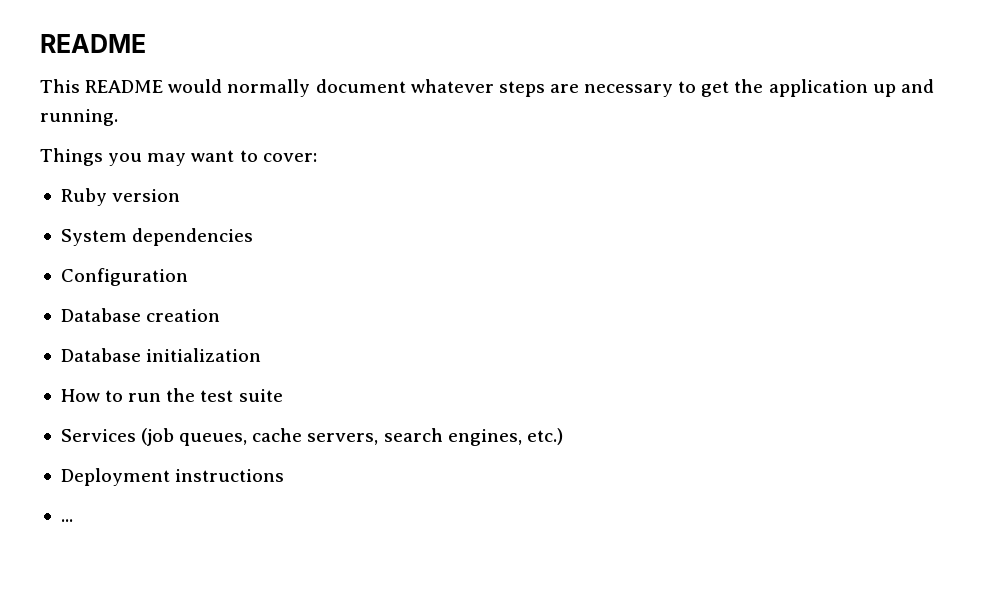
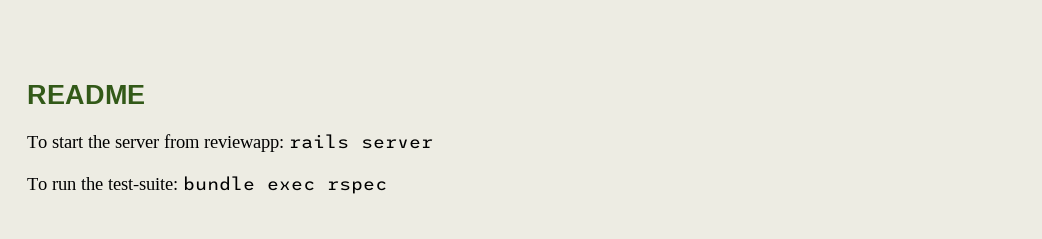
[40,79,934,97] [40,109,118,126] [40,148,317,166] [60,188,181,206] [60,228,254,246] [60,268,188,286] [60,308,221,322] [60,348,262,362] [60,388,283,402] [60,428,563,446] [60,468,285,486] [60,519,73,522] This README would normally document whatever steps are necessary to get the application up and running. // Things you may want to cover: // Ruby version // System dependencies // Configuration // Database creation // Database initialization // How to run the test suite // Services (job queues, cache servers, search engines, etc.) // Deployment instructions // ... -> [27,134,433,152] [27,176,387,194] To start the server from reviewapp: rails server // To run the test-suite: bundle exec rspec

